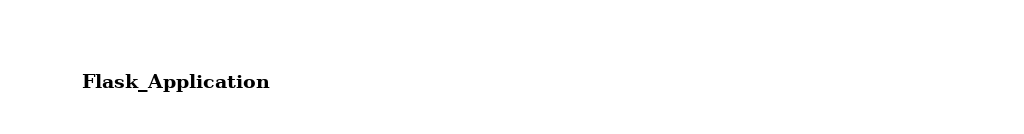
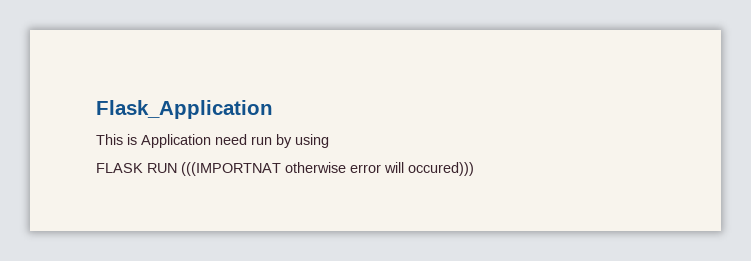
(270, 83) none -> [96,134,329,148] [96,162,474,176] // This is Application need run by using // FLASK RUN (((IMPORTNAT otherwise error will occured)))

